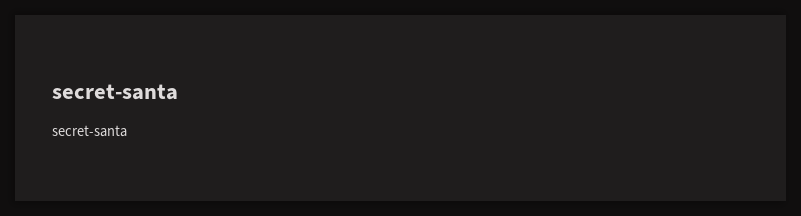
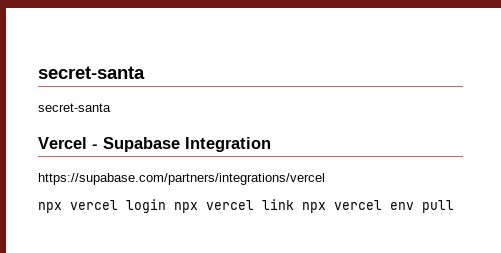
(127, 131) none -> [38,137,271,152] [38,173,325,185] [38,199,454,213] // Vercel - Supabase Integration // https://supabase.com/partners/integrations/vercel // npx vercel login npx vercel link npx vercel env pull

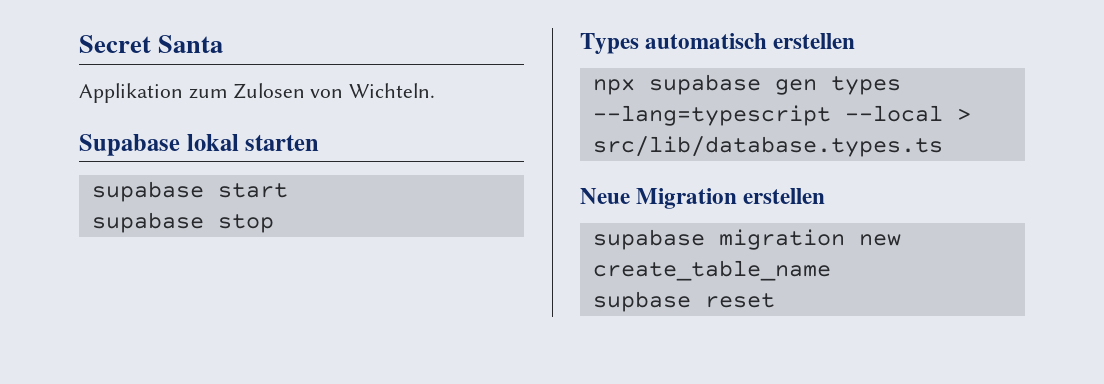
[38,66,145,79] [38,103,111,112] [38,137,271,152] [38,173,325,185] [38,199,454,213] secret-santa // secret-santa // Vercel - Supabase Integration // https://supabase.com/partners/integrations/vercel // npx vercel login npx vercel link npx vercel env pull -> [79,35,224,53] [79,83,436,103] [79,134,320,156] [91,181,288,202] [91,212,274,233] [580,33,856,54] [592,74,901,95] [592,105,971,126] [592,136,943,157] [580,188,826,209] [592,229,901,250] [592,260,831,281] [592,291,775,312] Secret Santa // Applikation zum Zulosen von Wichteln. // Supabase lokal starten // supabase start // supabase stop // Types automatisch erstellen // npx supabase gen types --lang=typescript --local > src/lib/database.types.ts // Neue Migration erstellen // supabase migration new create_table_name // supbase reset

